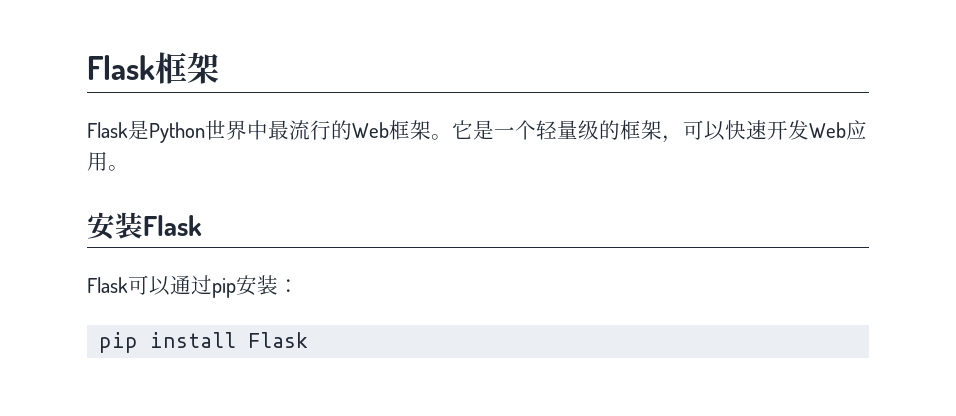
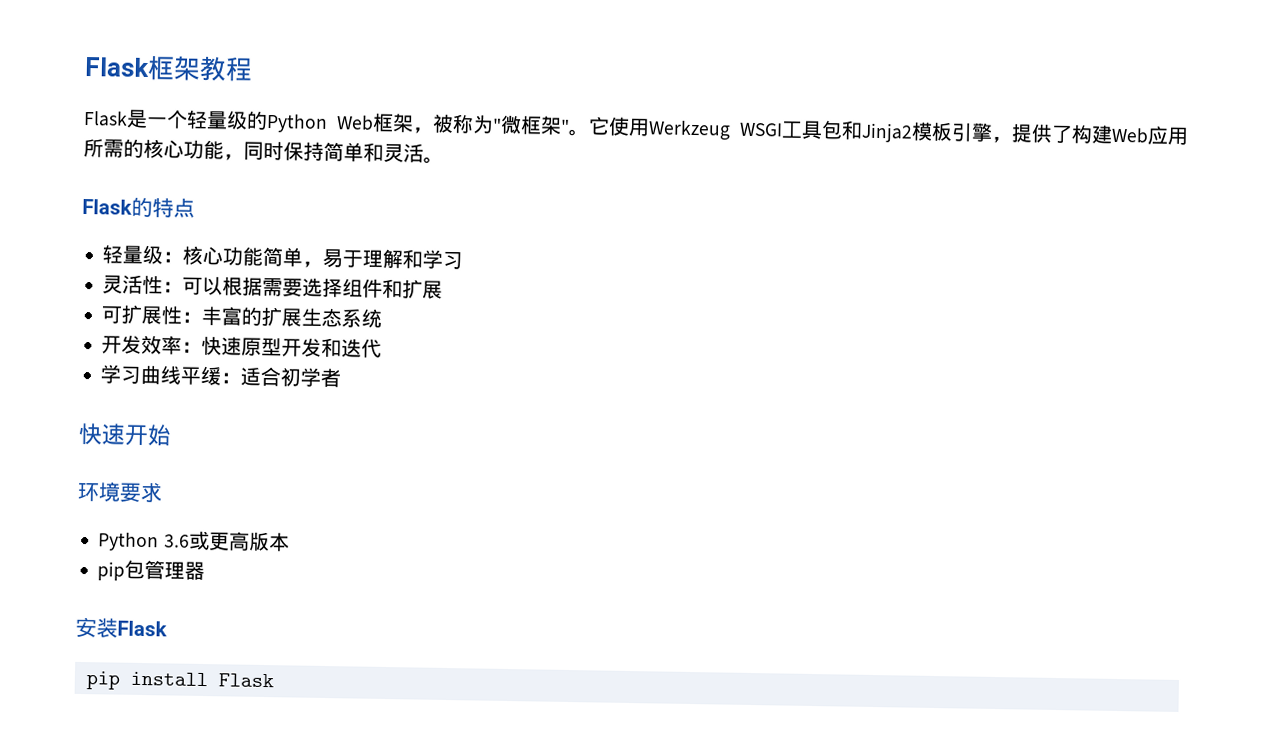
(219, 68) none -> [199,55,253,82] 教程
[149,120,867,143] [87,152,129,171] [87,212,202,240] [87,275,299,298] Python世界中最流行的Web框架。它是一个轻量级的框架，可以快速开发Web应用。 // 安装Flask // Flask可以通过pip安装： -> [146,109,1189,146] [83,138,444,164] [82,197,195,218] [102,244,464,270] [102,274,444,299] [101,304,383,328] [101,334,383,358] [100,364,343,388] [78,422,172,447] [77,481,163,503] [97,530,290,552] [97,559,206,581] [75,616,168,638] 一个轻量级的Python Web框架，被称为"微框架"。它使用Werkzeug WSGI工具包和Jinja2模板引擎，提供了构建Web应用所需的核心功能，同时保持简单和灵活。 // Flask的特点 // 轻量级：核心功能简单，易于理解和学习 // 灵活性：可以根据需要选择组件和扩展 // 可扩展性：丰富的扩展生态系统 // 开发效率：快速原型开发和迭代 // 学习曲线平缓：适合初学者 // 快速开始 // 环境要求 // Python 3.6或更高版本 // pip包管理器 // 安装Flask

